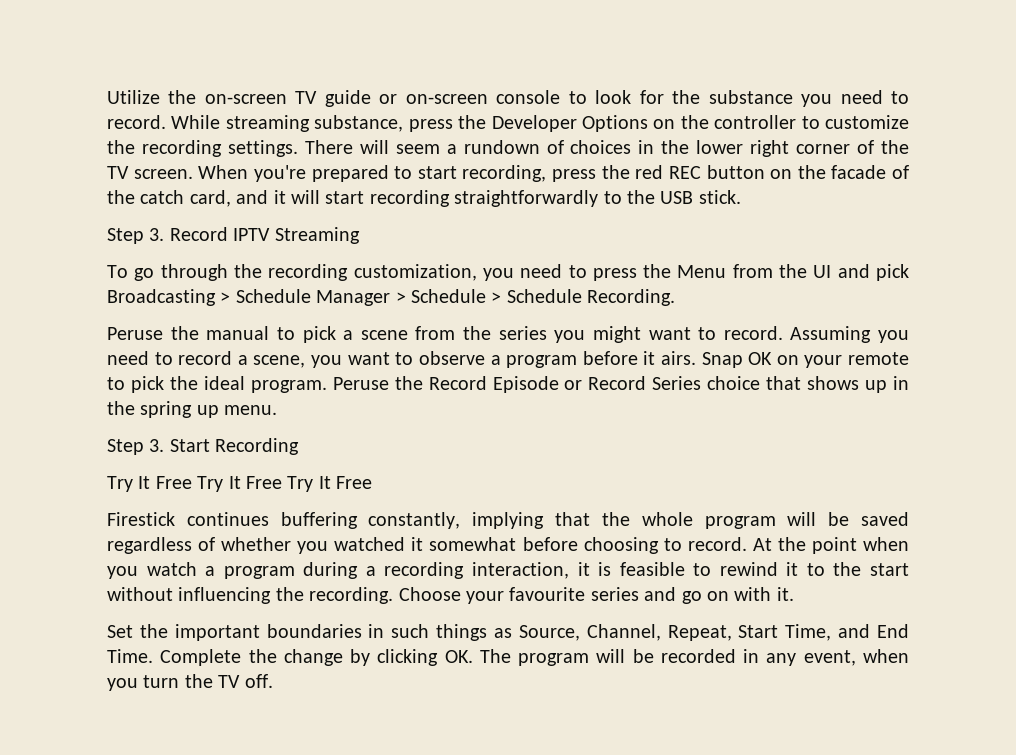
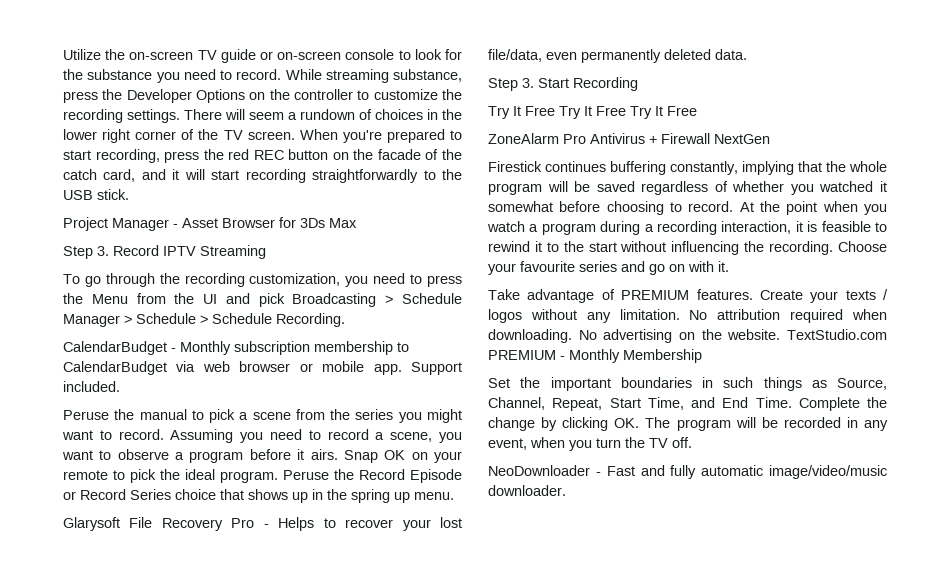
(741, 197) none -> [63,217,357,231] // Project Manager - Asset Browser for 3Ds Max
(676, 297) none -> [63,341,409,355] [63,361,462,375] [63,381,120,392] // CalendarBudget - Monthly subscription membership to CalendarBudget via web browser or mobile app. Support included.
(278, 410) none -> [63,517,463,531] [488,49,747,63] // Glarysoft File Recovery Pro - Helps to recover your lost file/data, even permanently deleted data.
(373, 482) none -> [488,133,770,144] // ZoneAlarm Pro Antivirus + Firewall NextGen
(794, 594) none -> [488,289,888,303] [488,309,887,323] [488,329,887,343] [488,349,702,363] // Take advantage of PREMIUM features. Create your texts / logos without any limitation. No attribution required when downloading. No advertising on the website. TextStudio.com PREMIUM - Monthly Membership
(273, 681) none -> [488,465,887,479] [488,485,566,496] // NeoDownloader - Fast and fully automatic image/video/music downloader.

